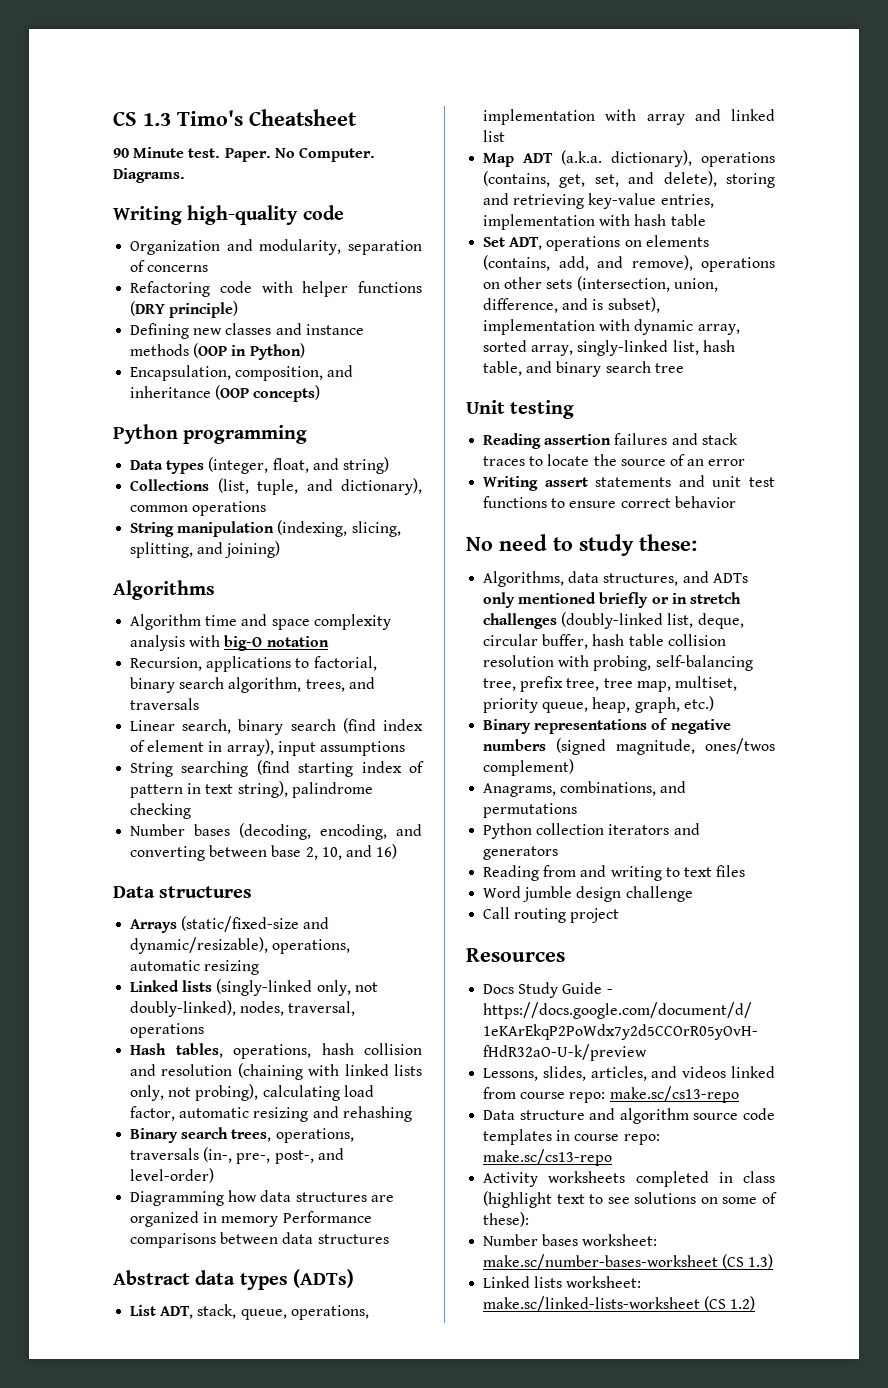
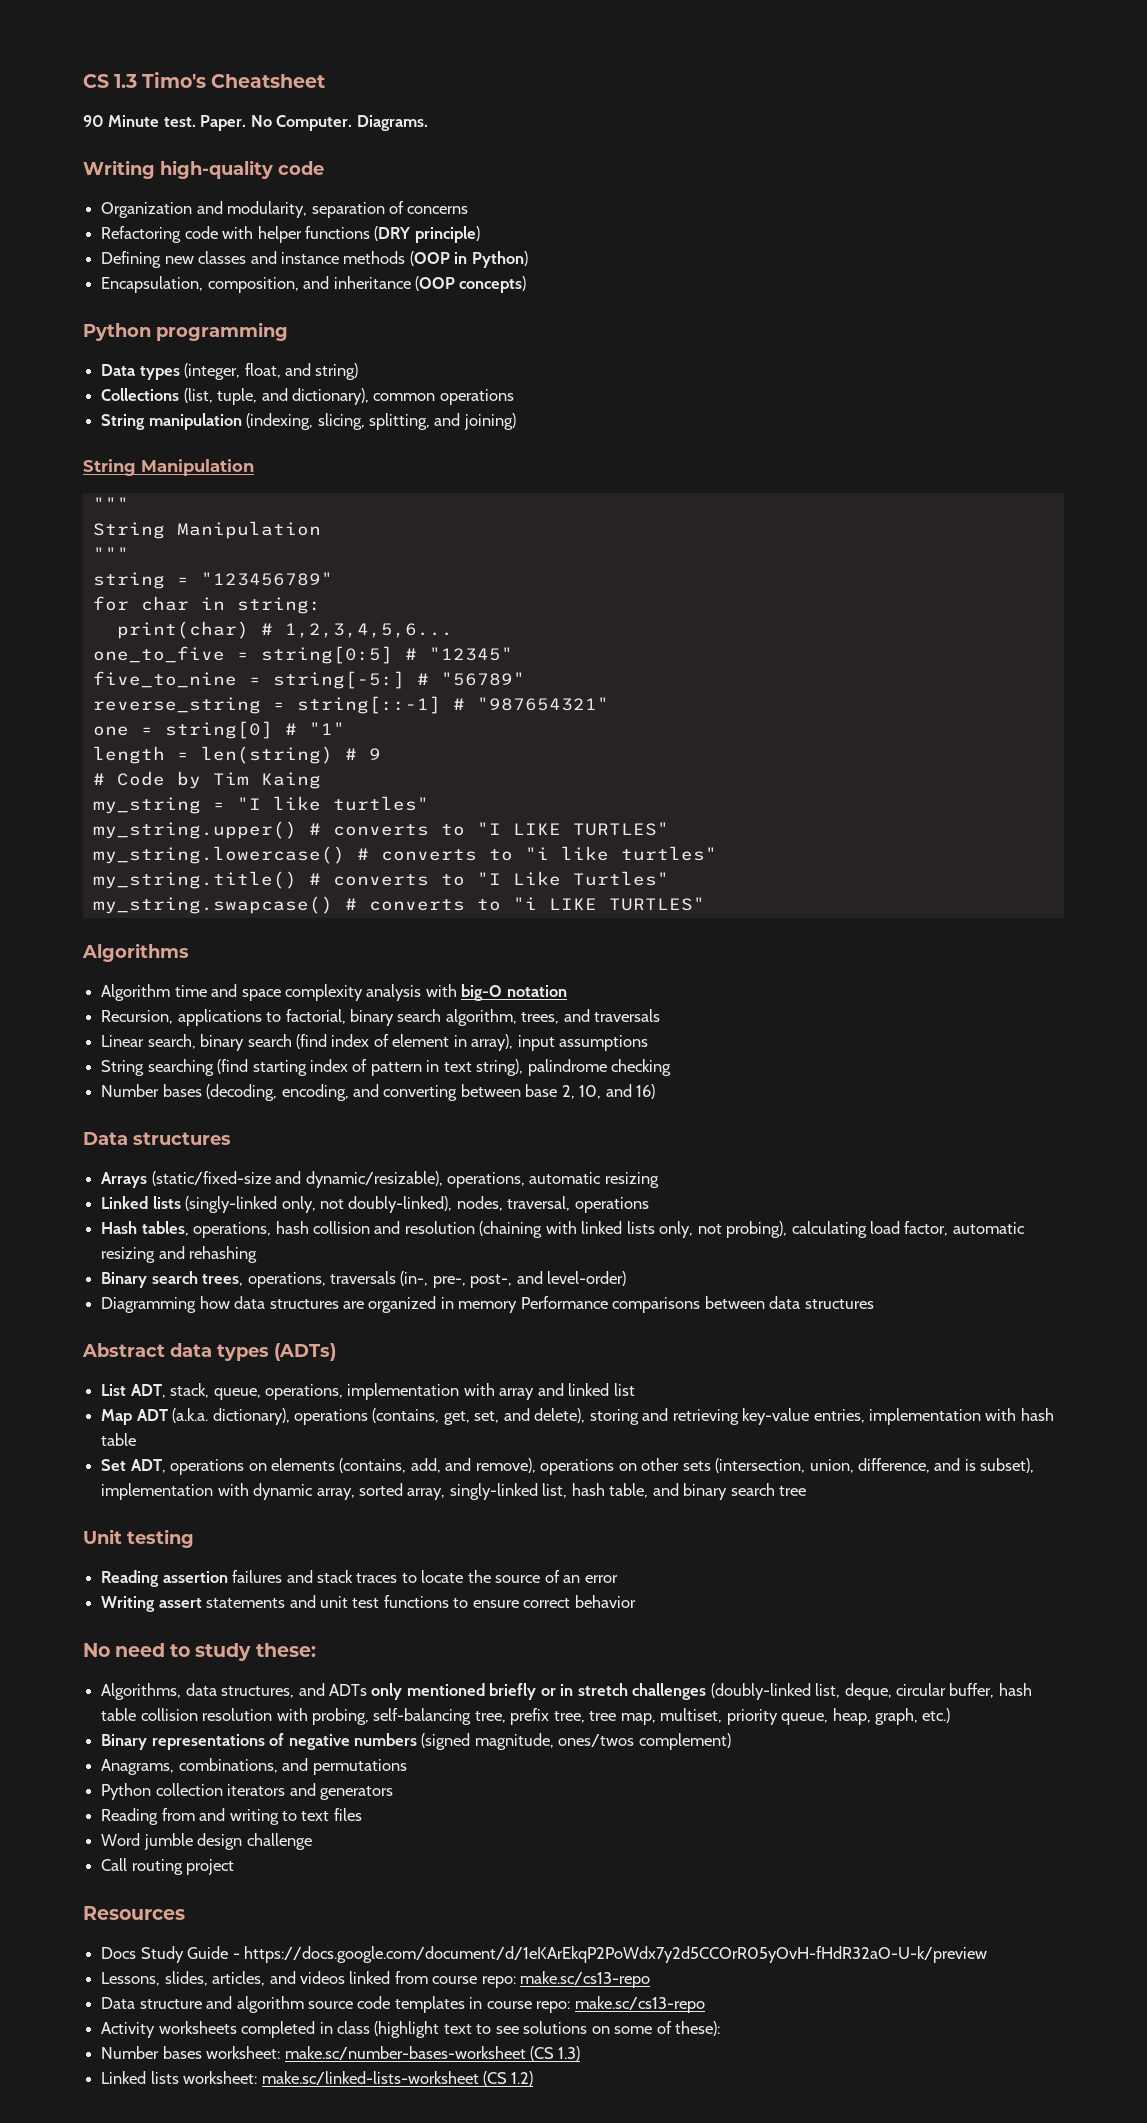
(281, 549) none -> [83,459,254,476] [92,497,129,510] [92,521,321,539] [92,547,129,560] [92,572,333,589] [92,596,321,614] [116,621,453,639] [92,646,513,664] [92,671,525,689] [92,696,609,714] [92,721,345,739] [92,746,381,764] [92,771,321,789] [92,796,429,814] [92,821,669,839] [92,846,717,864] [92,871,669,889] [92,896,705,914] // String Manipulation // """ // String Manipulation // """ // string = "123456789" // for char in string: // print(char) # 1,2,3,4,5,6... // one_to_five = string[0:5] # "12345" // five_to_nine = string[-5:] # "56789" // reverse_string = string[::-1] # "987654321" // one = string[0] # "1" // length = len(string) # 9 // # Code by Tim Kaing // my_string = "I like turtles" // my_string.upper() # converts to "I LIKE TURTLES" // my_string.lowercase() # converts to "i like turtles" // my_string.title() # converts to "I Like Turtles" // my_string.swapcase() # converts to "i LIKE TURTLES"

